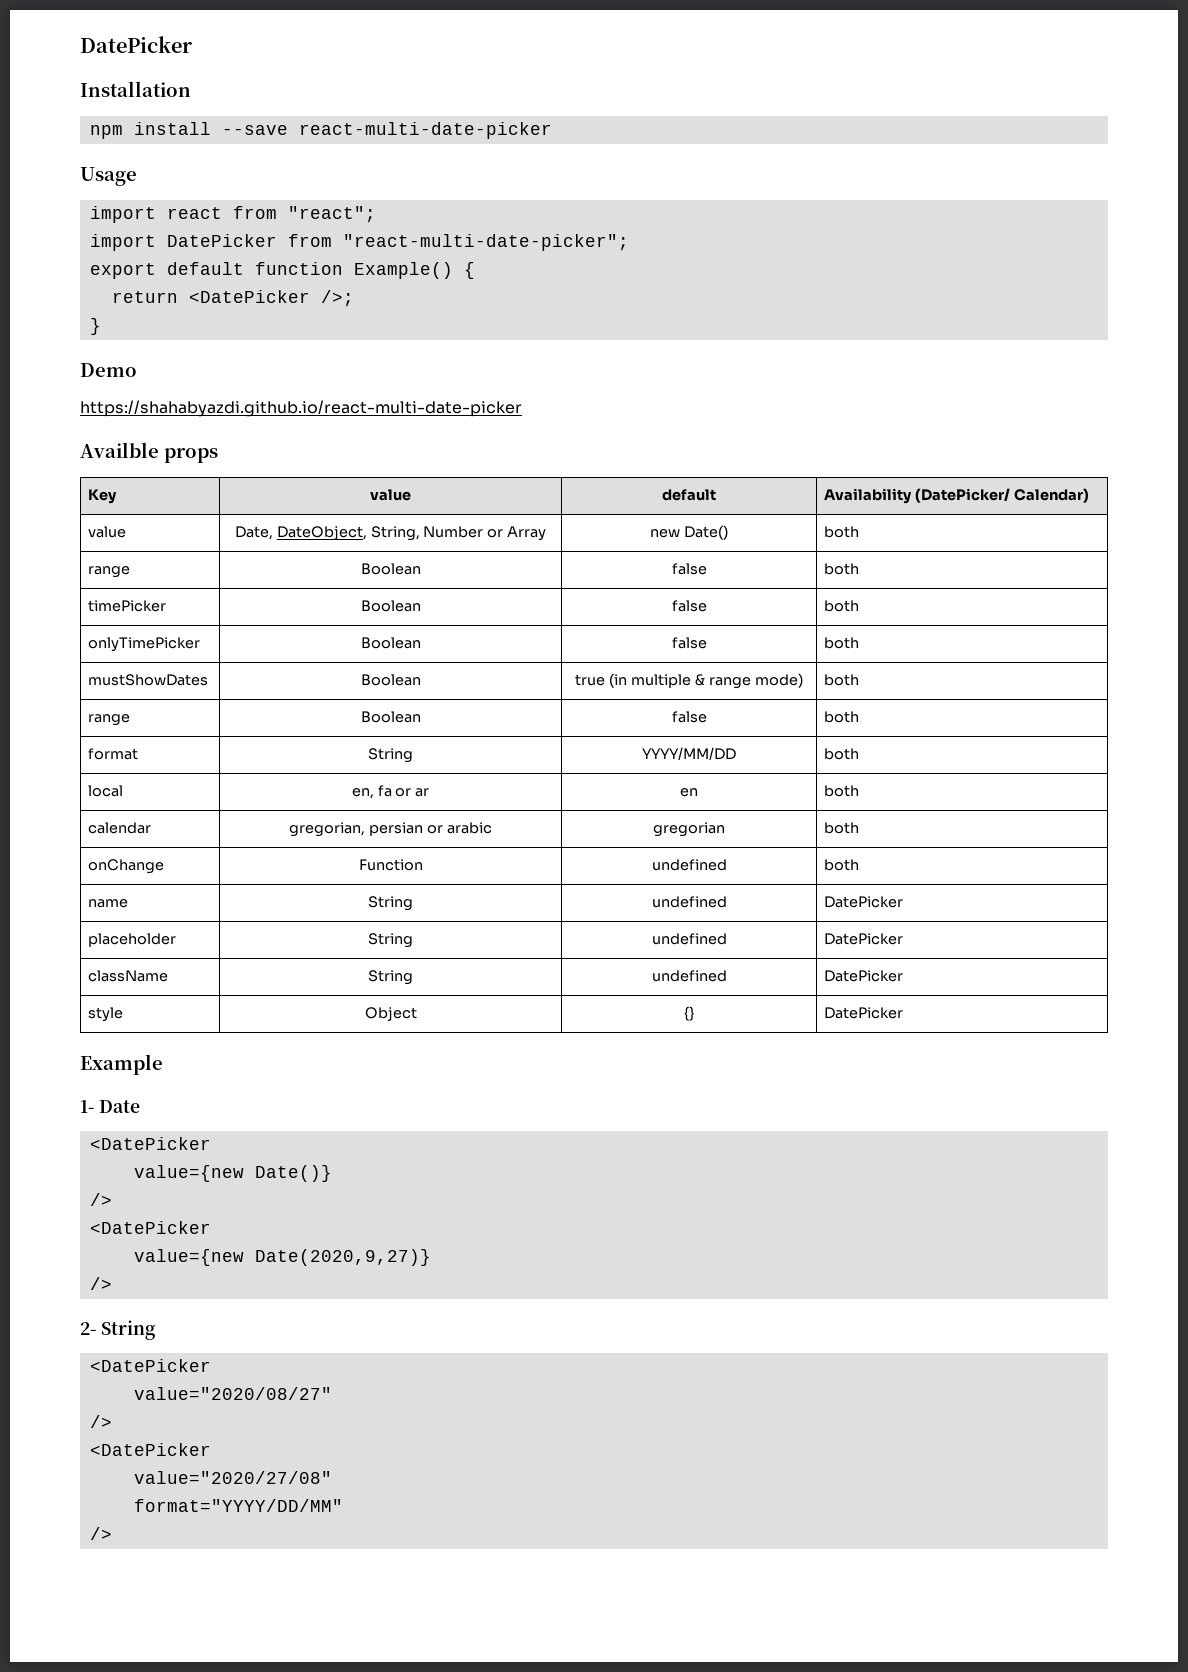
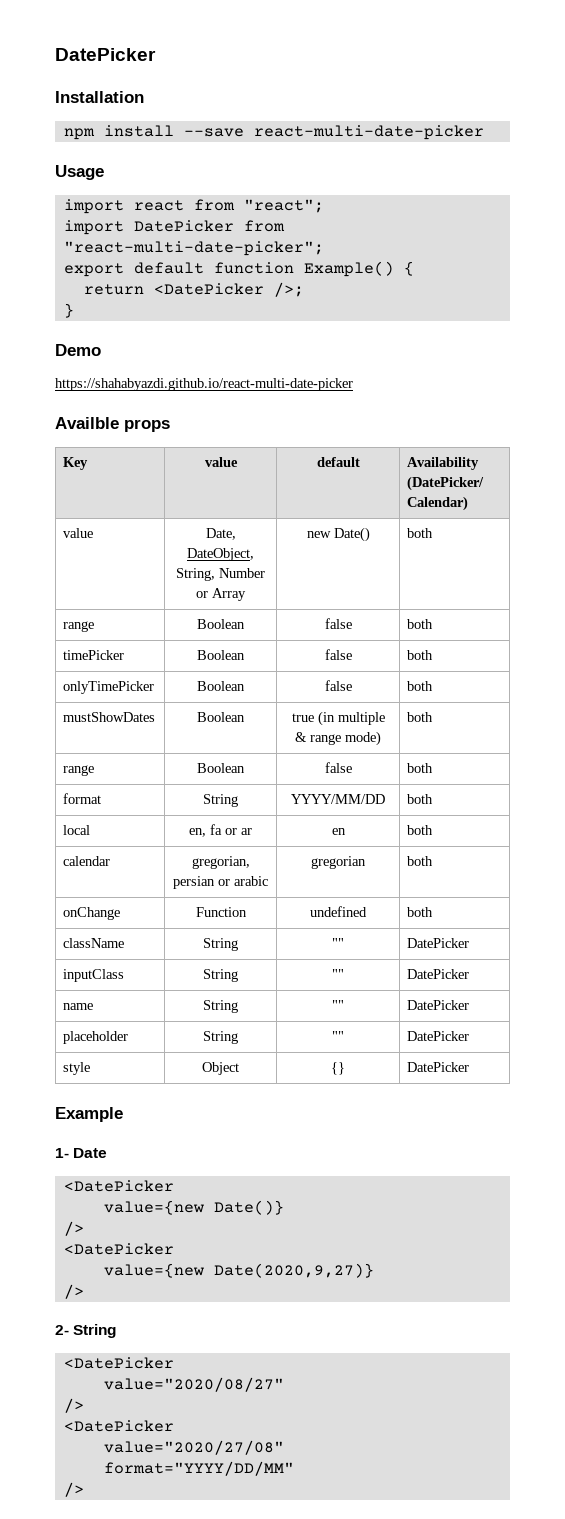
(859, 865) none -> [63,938,125,948] [203,938,238,951] [332,938,344,948] [407,938,470,948] [63,969,125,982] [203,969,238,982] [332,969,344,979] [407,969,470,979] // className | String | "" | DatePicker // inputClass | String | "" | DatePicker
[651,896,727,908] undefined -> [332,1000,344,1010] ""
[651,933,727,945] [823,933,903,945] [87,970,168,982] [368,970,414,985] [651,970,727,982] undefined | DatePicker // className | String | undefined -> [332,1031,344,1041] ""

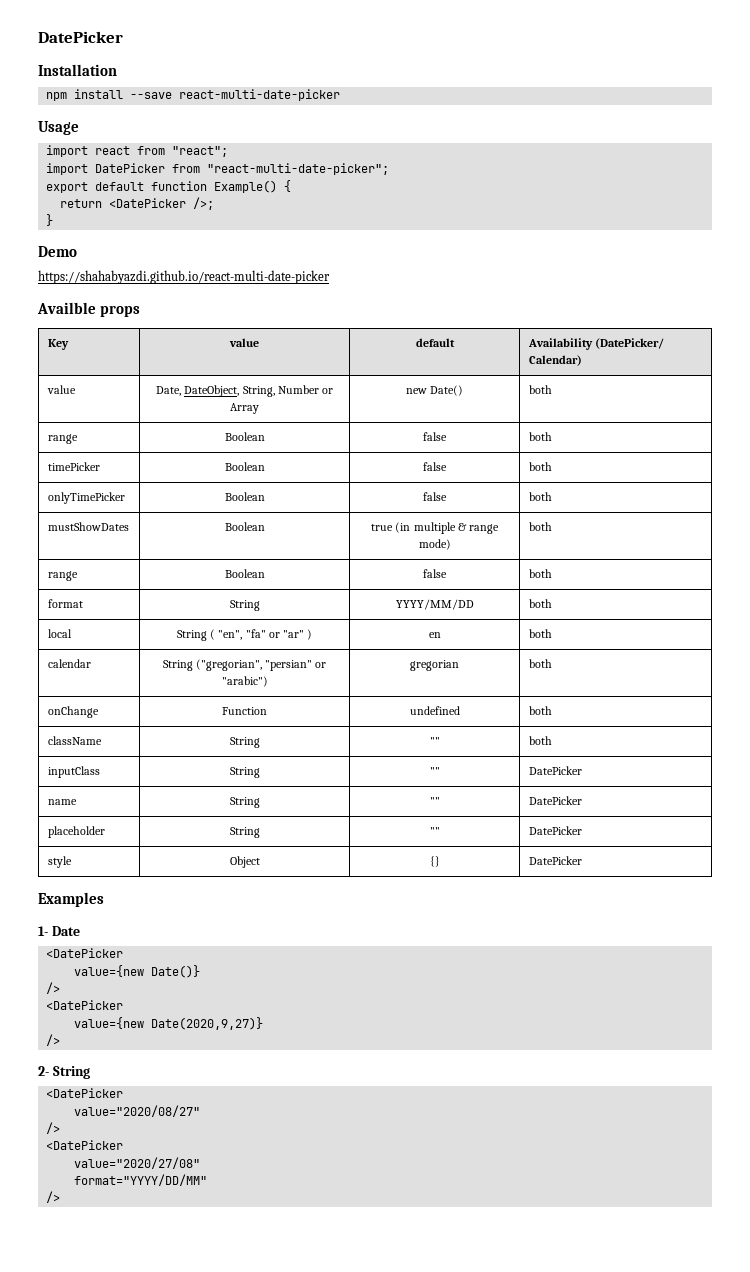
[189,824,252,837] [331,828,346,835] [407,825,434,835] [63,856,111,866] [191,856,250,869] [173,876,268,889] en, fa or ar | en | both // calendar | gregorian, persian or arabic -> [177,629,312,641] [428,632,441,638] [528,629,552,638] [47,659,91,668] [162,659,327,671] [221,676,268,687] String ( "en", "fa" or "ar" ) | en | both // calendar | String ("gregorian", "persian" or "arabic")
[407,938,470,948] DatePicker -> [528,736,552,745] both
[55,1107,123,1122] Example -> [38,892,104,907] Examples

